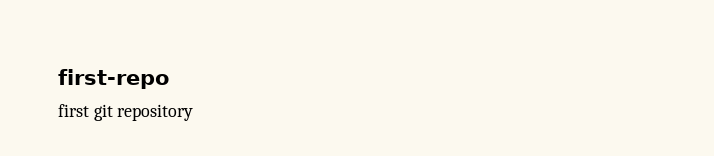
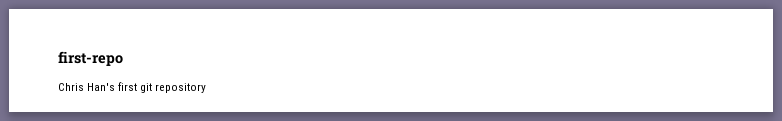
(169, 79) none -> [58,83,116,91] Chris Han's

